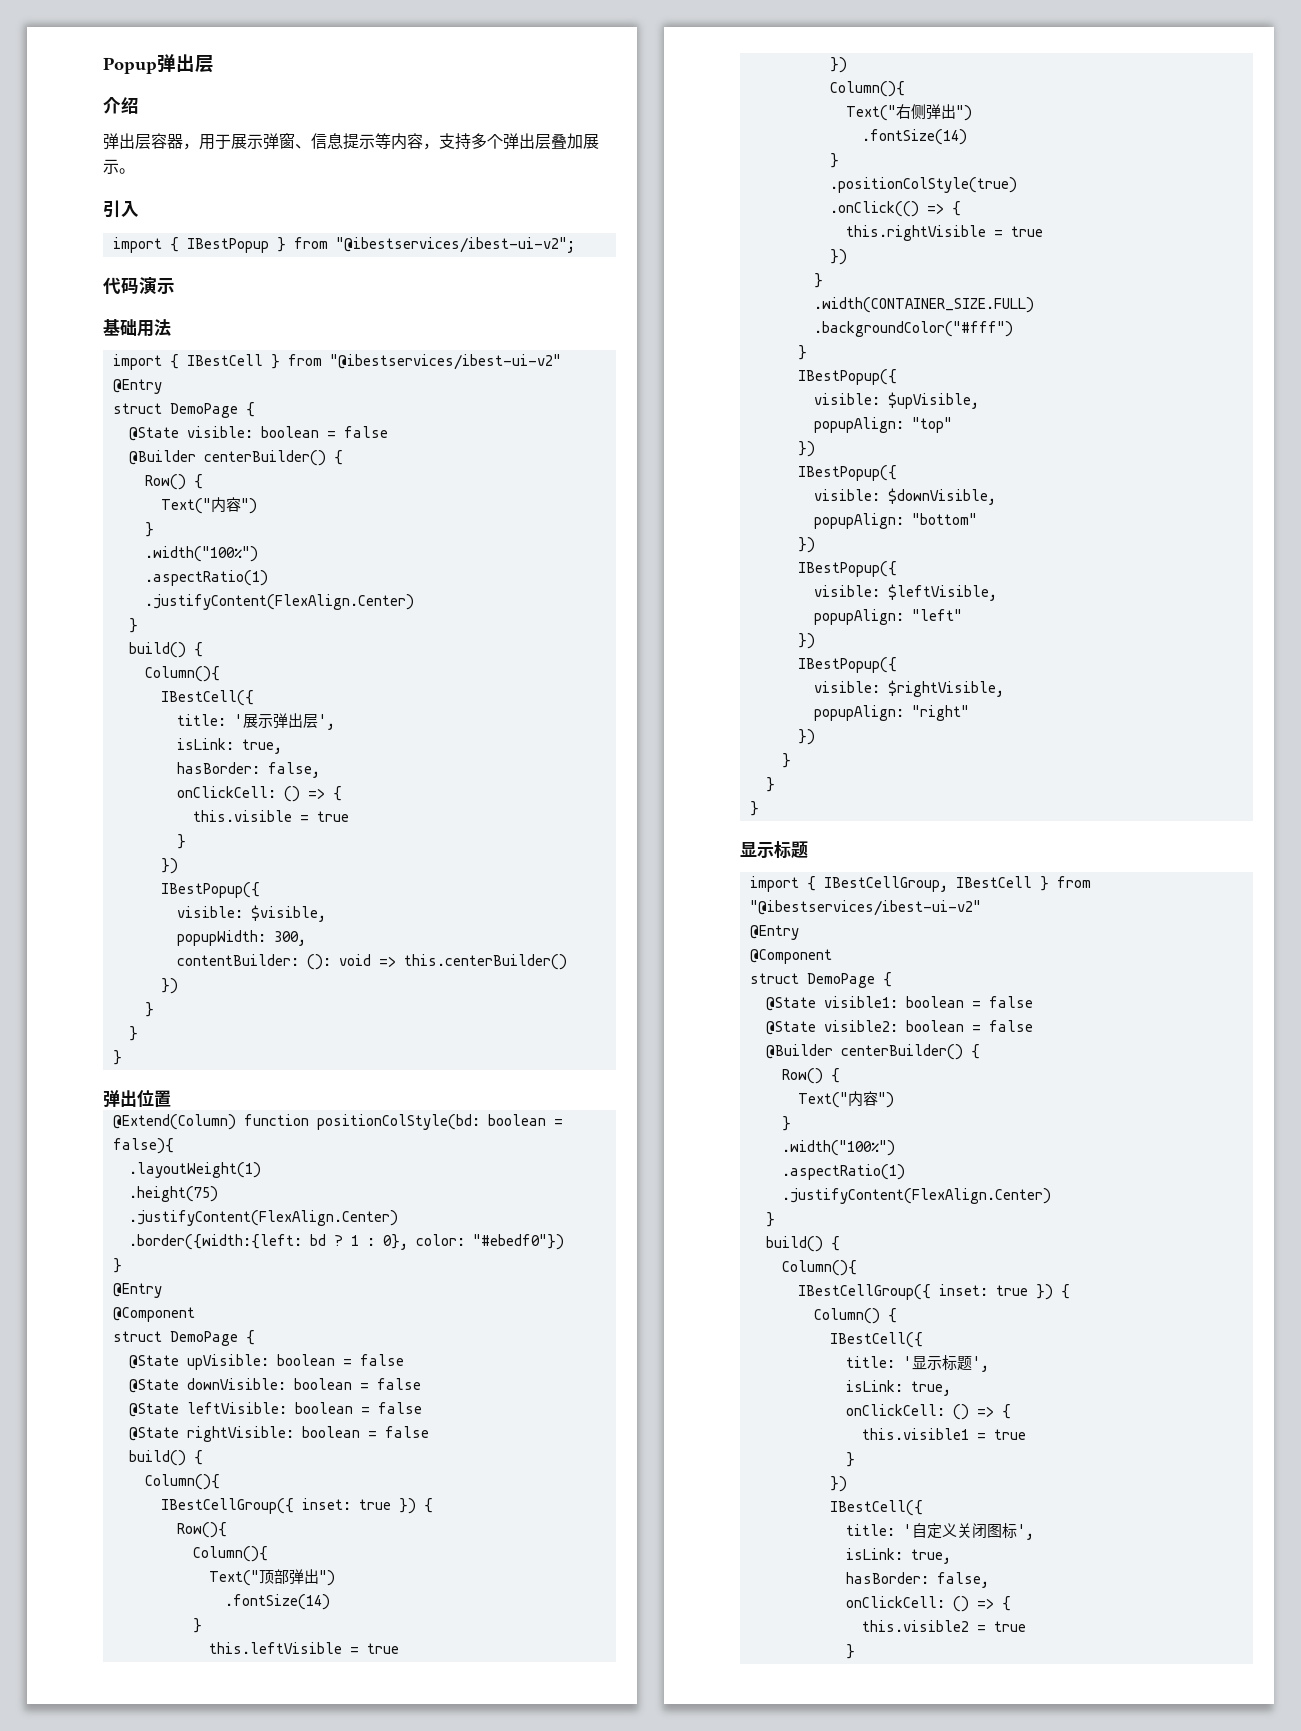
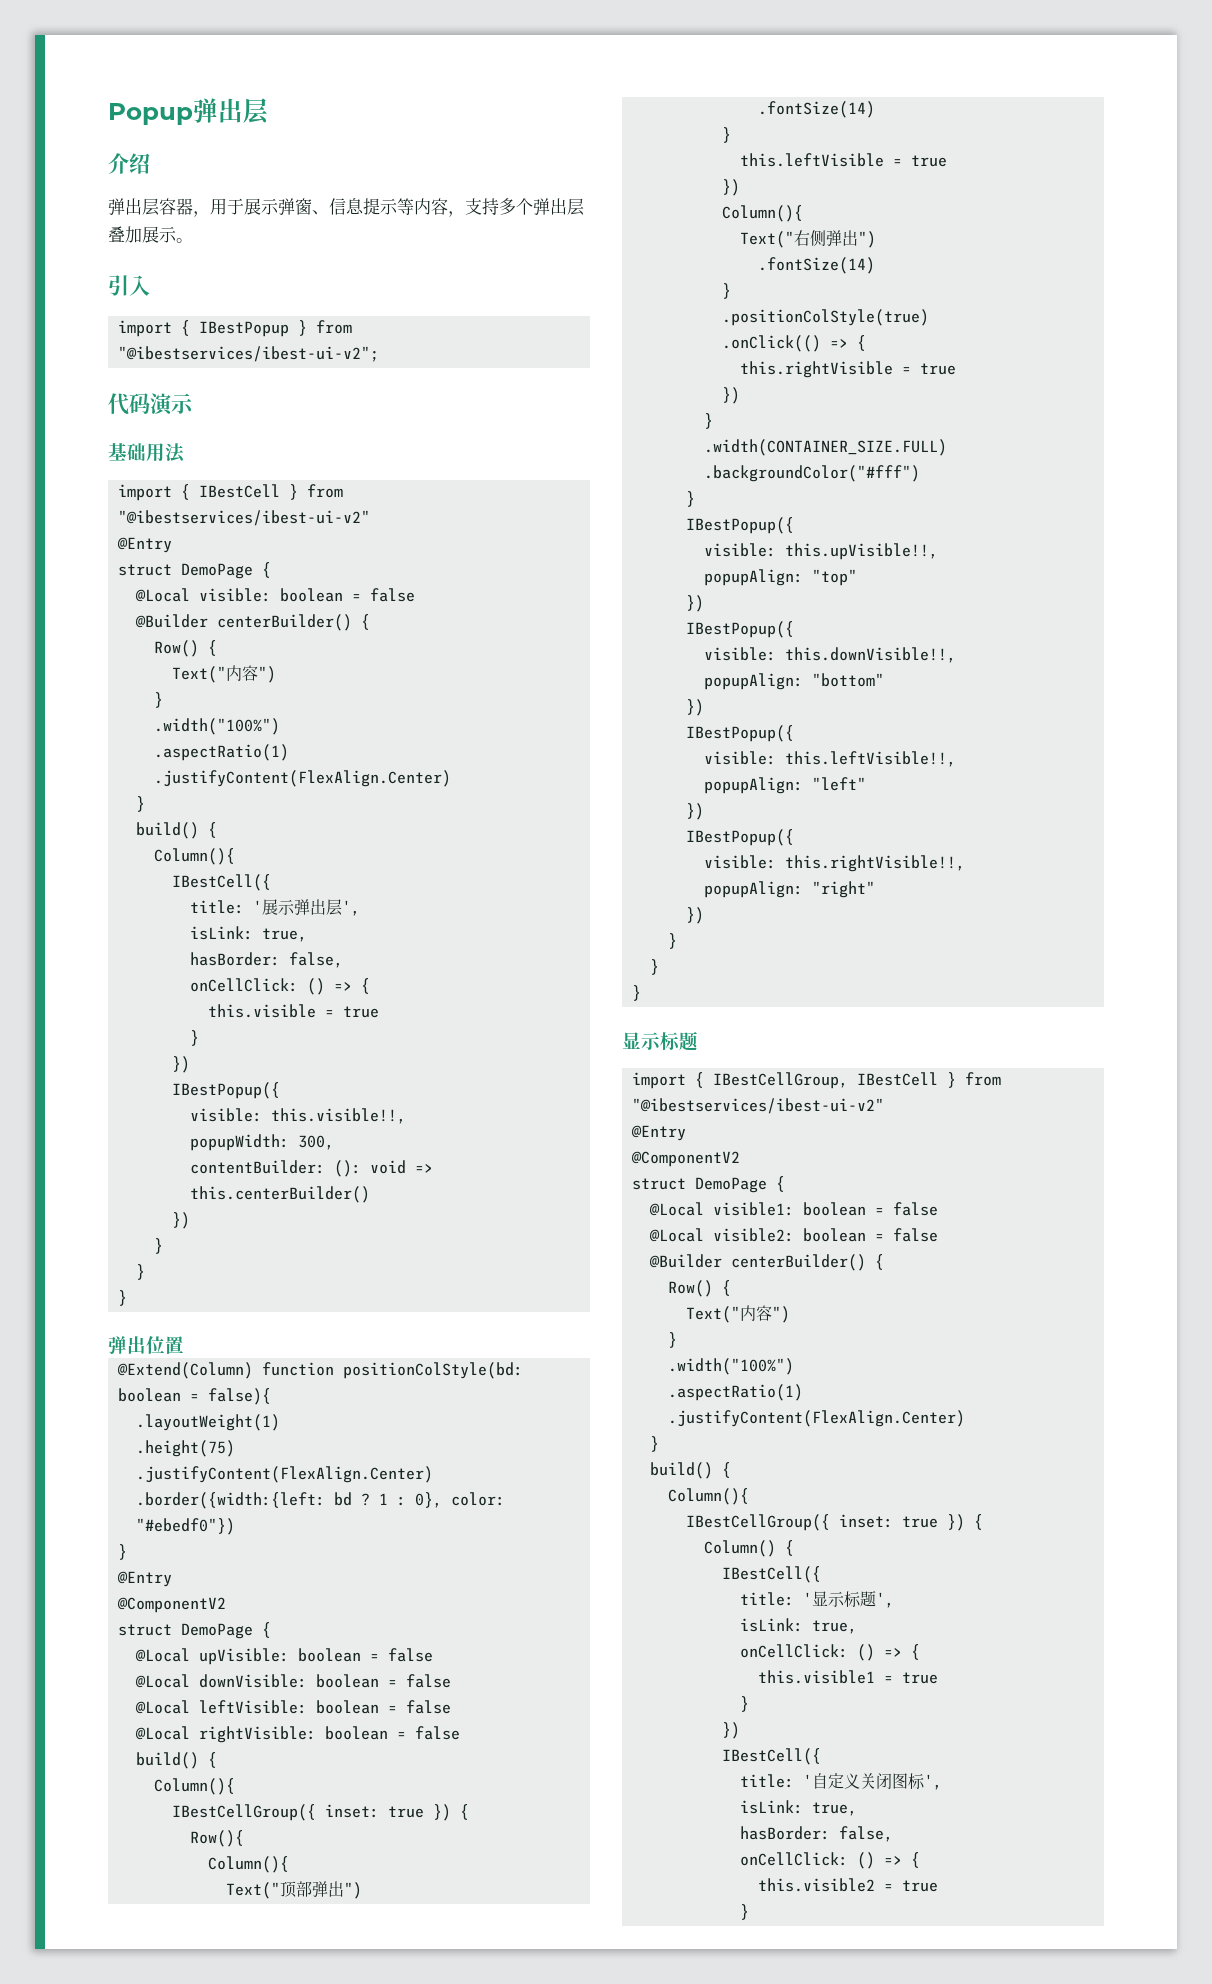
[128,427,179,441] @State -> [135,588,191,602] @Local
[176,786,276,798] onClickCell: -> [190,978,299,992] onCellClick:
[250,905,326,922] $visible, -> [271,1108,407,1124] this.visible!!,
[112,1307,195,1322] [112,1330,255,1346] [128,1355,179,1369] @Component // struct DemoPage { // @State -> [117,1597,227,1613] [118,1622,272,1639] [135,1648,191,1662] @ComponentV2 // struct DemoPage { // @Local
[128,1379,179,1393] @State -> [135,1674,191,1688] @Local
[128,1403,179,1417] @State -> [135,1700,191,1714] @Local
[128,1427,179,1441] @State -> [135,1726,191,1740] @Local
[887,392,979,409] $upVisible, -> [785,543,939,560] this.upVisible!!,
[887,488,996,505] $downVisible, -> [785,647,957,663] this.downVisible!!,
[887,584,997,601] $leftVisible, -> [785,751,957,767] this.leftVisible!!,
[887,680,1004,697] $rightVisible, -> [785,855,966,872] this.rightVisible!!,
[749,949,832,964] [749,972,892,988] [765,997,816,1011] @Component // struct DemoPage { // @State -> [631,1151,741,1167] [632,1176,786,1193] [649,1202,705,1216] @ComponentV2 // struct DemoPage { // @Local
[765,1021,816,1035] @State -> [649,1228,705,1242] @Local
[845,1404,945,1416] onClickCell: -> [740,1644,849,1658] onCellClick:
[845,1596,945,1608] onClickCell: -> [740,1852,849,1866] onCellClick:

